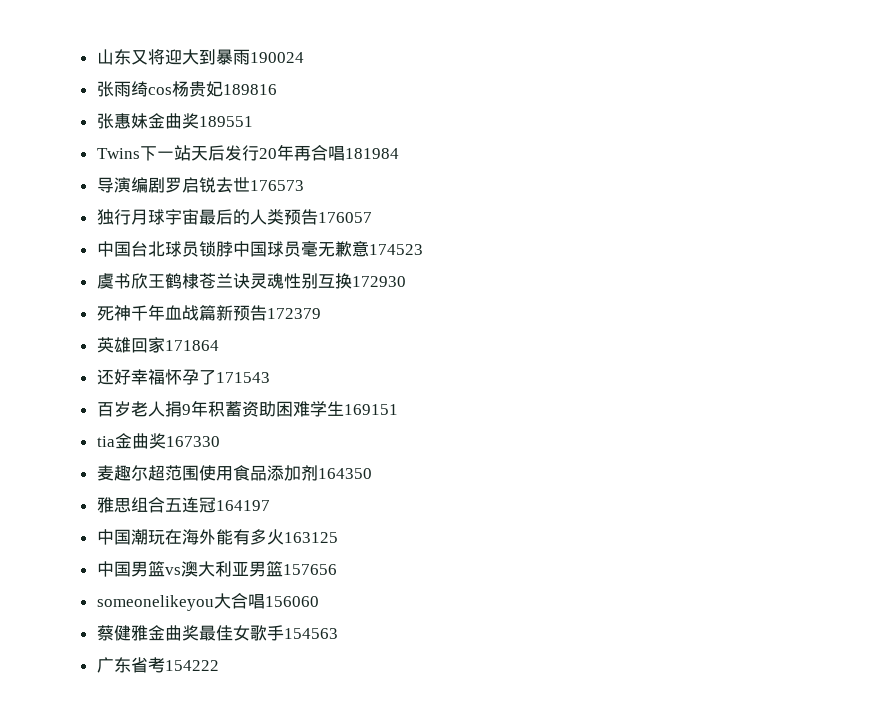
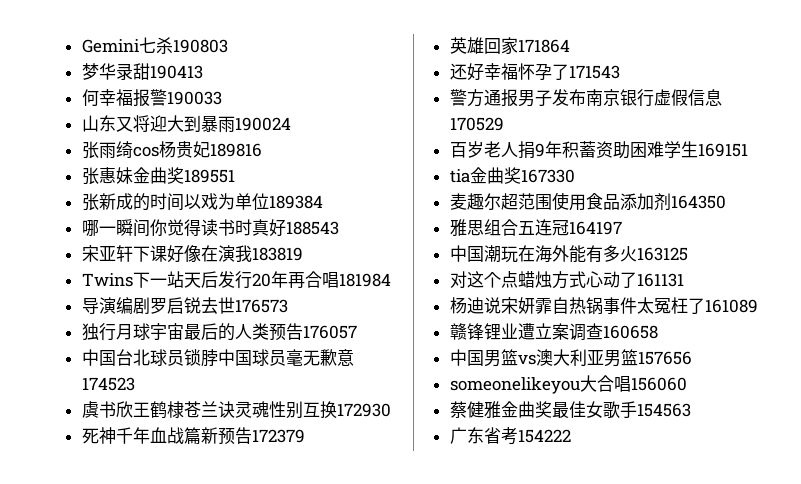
(96, 57) none -> [81,37,228,54] [81,63,203,80] [81,89,222,107] Gemini七杀190803 // 梦华录甜190413 // 何幸福报警190033 //
(253, 121) none -> [81,193,323,211] [81,219,339,237] [81,245,303,263] // 张新成的时间以戏为单位189384 // 哪一瞬间你觉得读书时真好188543 // 宋亚轩下课好像在演我183819
(270, 377) none -> [449,89,722,107] [449,117,504,131] // 警方通报男子发布南京银行虚假信息170529
(338, 537) none -> [449,271,684,289] [449,297,758,315] [449,323,658,341] // 对这个点蜡烛方式心动了161131 // 杨迪说宋妍霏自热锅事件太冤枉了161089 // 赣锋锂业遭立案调查160658

